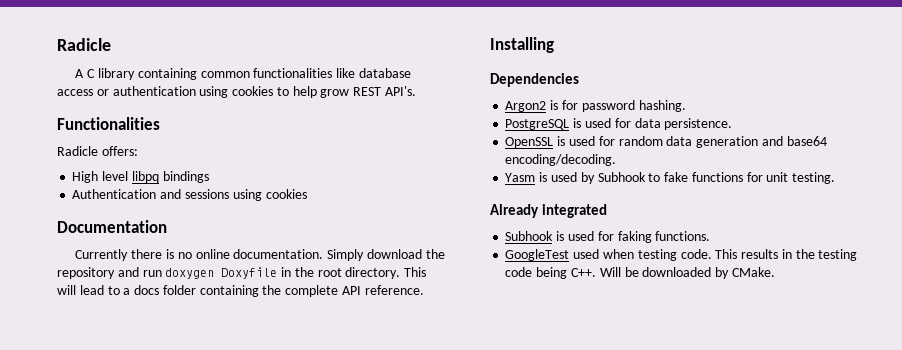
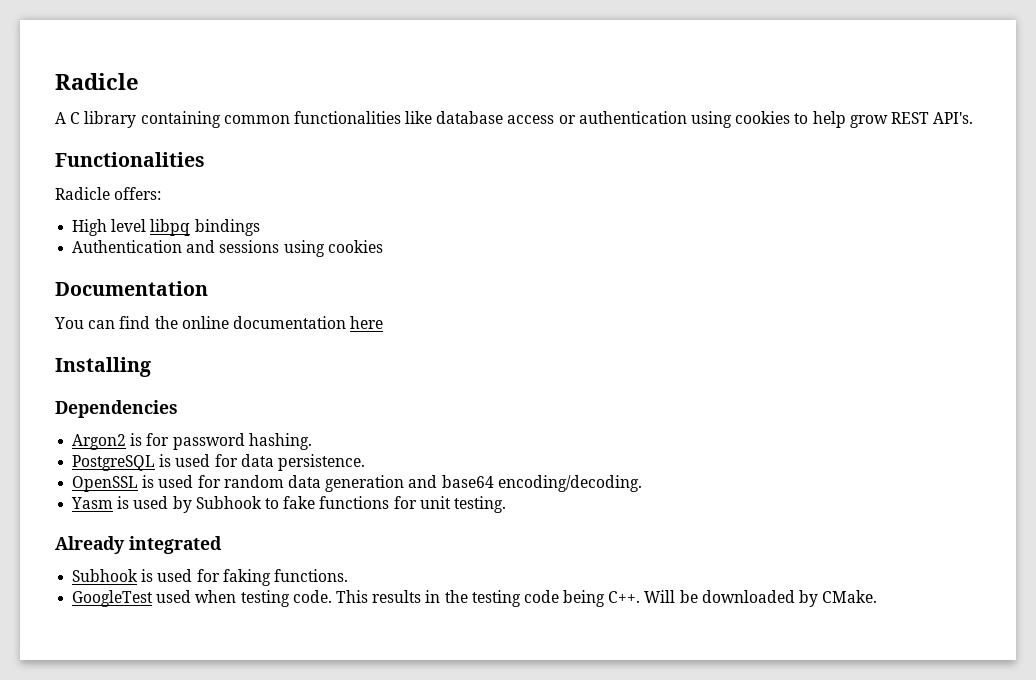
[75,249,445,261] [57,267,427,279] [57,285,424,297] Currently there is no online documentation. Simply download the repository and run doxygen Doxyfile in the root directory. This will lead to a docs folder containing the complete API reference. -> [54,316,384,329] You can find the online documentation here

